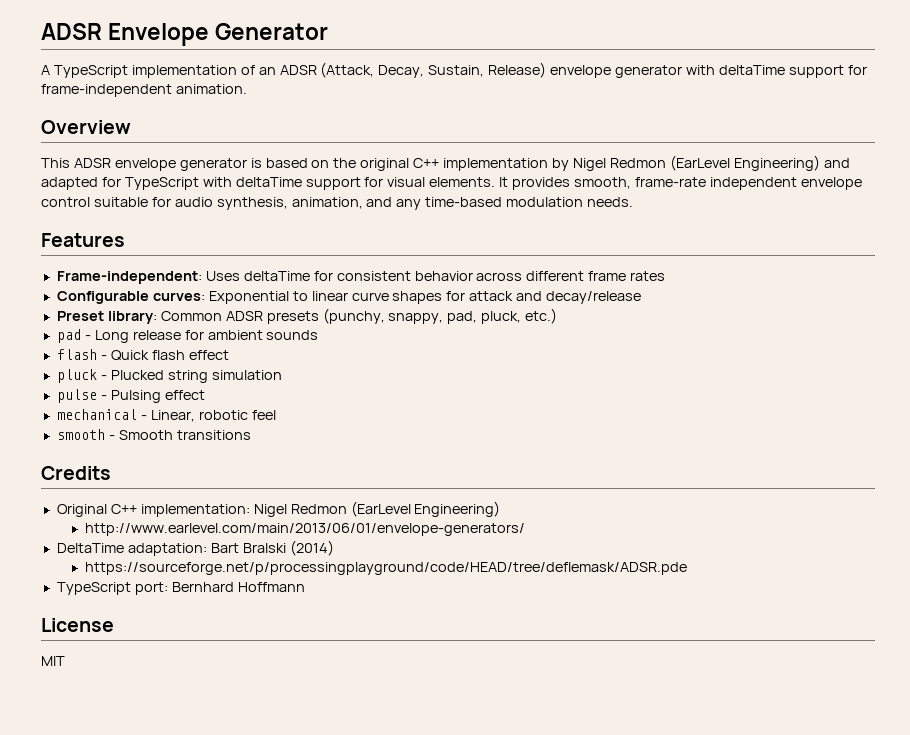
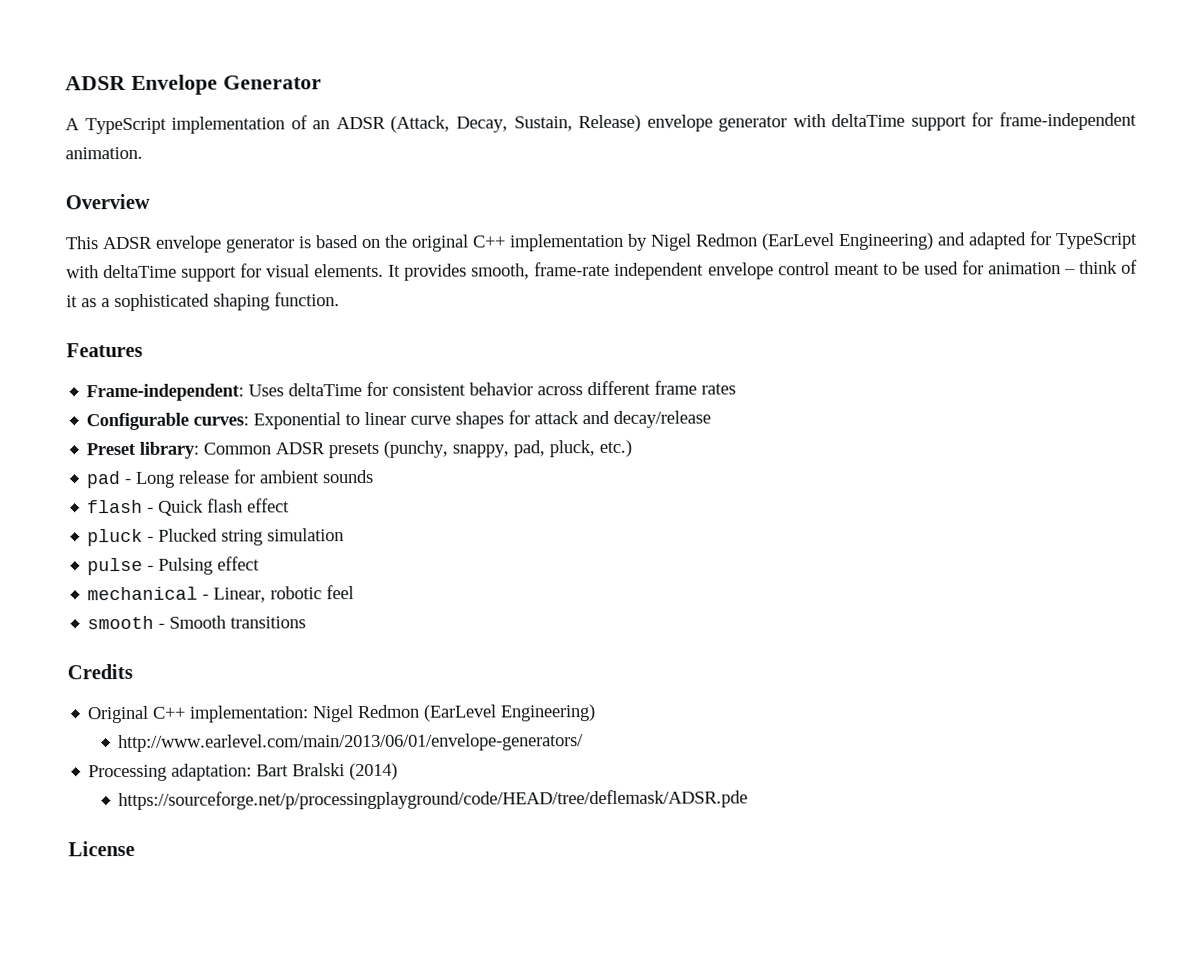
[93,197,634,210] suitable for audio synthesis, animation, and any time-based modulation needs. -> [833,259,1138,276] [66,292,340,312] meant to be used for animation – think of it as a sophisticated shaping function.
[56,543,124,553] DeltaTime -> [88,764,168,782] Processing
[56,582,305,595] // TypeScript port: Bernhard Hoffmann -> (749, 800) none
[41,656,65,666] // MIT -> (135, 848) none

